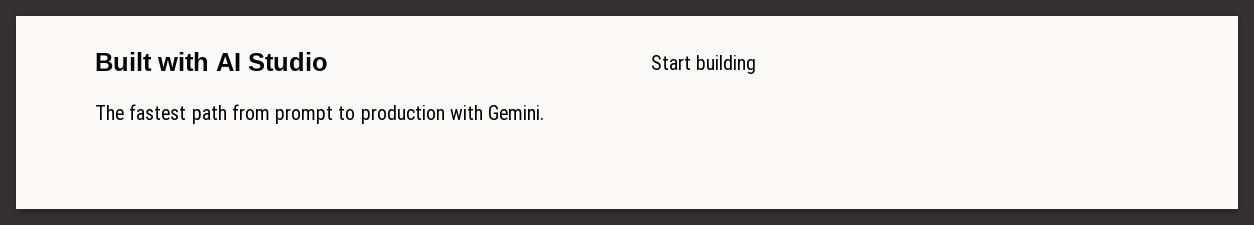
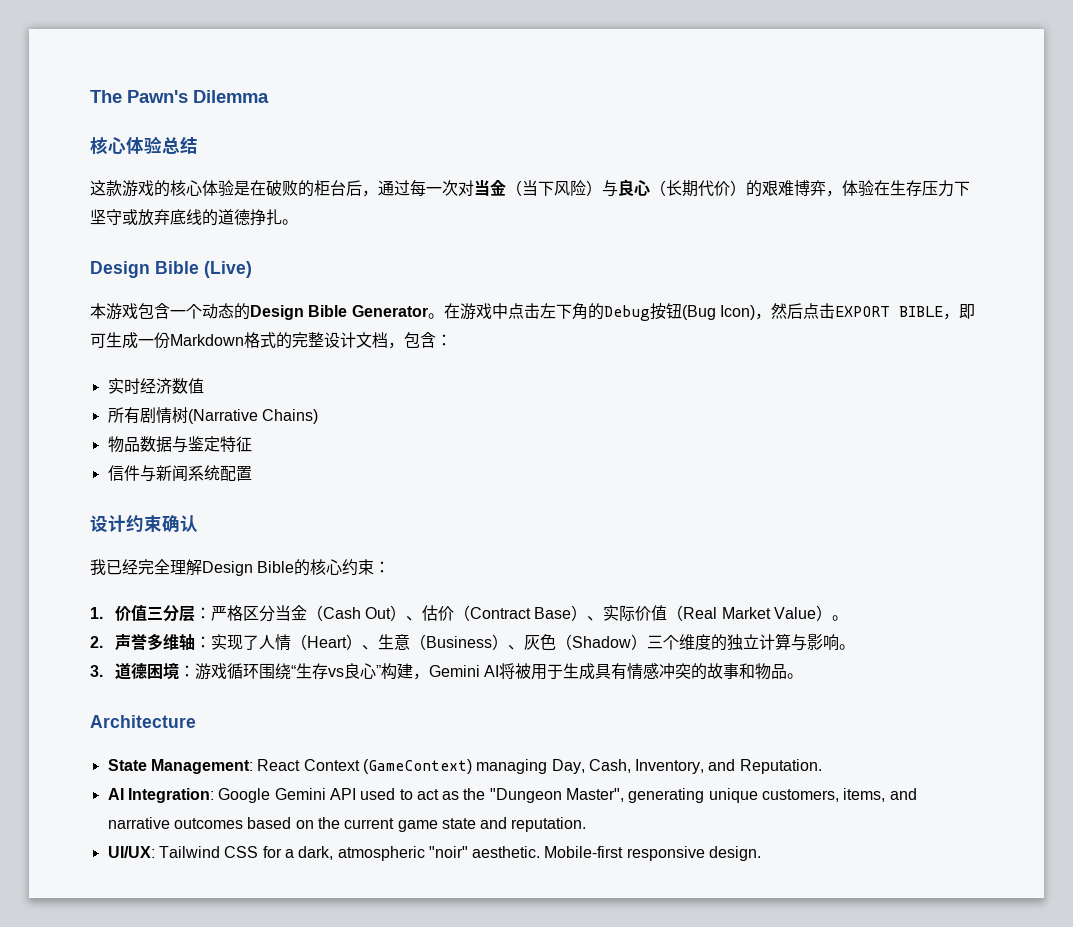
[95,52,328,71] [95,104,545,124] [651,55,757,74] Built with AI Studio // The fastest path from prompt to production with Gemini. // Start building -> [90,90,269,103] [90,136,198,155] [90,179,970,197] [90,209,298,226] [90,261,252,278] [90,303,975,321] [90,332,452,349] [107,378,204,394] [107,407,318,424] [107,436,252,453] [107,465,252,482] [90,515,198,533] [90,559,391,576] [90,605,848,622] [90,633,855,651] [90,663,803,680] [90,715,196,728] [107,759,822,774] [107,788,917,803] [107,817,587,832] [107,846,762,861] The Pawn's Dilemma // 核心体验总结 // 这款游戏的核心体验是在破败的柜台后，通过每一次对当金（当下风险）与良心（长期代价）的艰难博弈，体验在生存压力下坚守或放弃底线的道德挣扎。 // Design Bible (Live) // 本游戏包含一个动态的Design Bible Generator。在游戏中点击左下角的Debug按钮(Bug Icon)，然后点击EXPORT BIBLE，即可生成一份Markdown格式的完整设计文档，包含： // 实时经济数值 // 所有剧情树(Narrative Chains) // 物品数据与鉴定特征 // 信件与新闻系统配置 // 设计约束确认 // 我已经完全理解Design Bible的核心约束： // 1.价值三分层：严格区分当金（Cash Out）、估价（Contract Base）、实际价值（Real Market Value）。 // 2.声誉多维轴：实现了人情（Heart）、生意（Business）、灰色（Shadow）三个维度的独立计算与影响。 // 3.道德困境：游戏循环围绕“生存vs良心”构建，Gemini AI将被用于生成具有情感冲突的故事和物品。 // Architecture // State Management: React Context (GameContext) managing Day, Cash, Inventory, and Reputation. // AI Integration: Google Gemini API used to act as the "Dungeon Master", generating unique customers, items, and narrative outcomes based on the current game state and reputation. // UI/UX: Tailwind CSS for a dark, atmospheric "noir" aesthetic. Mobile-first responsive design.

